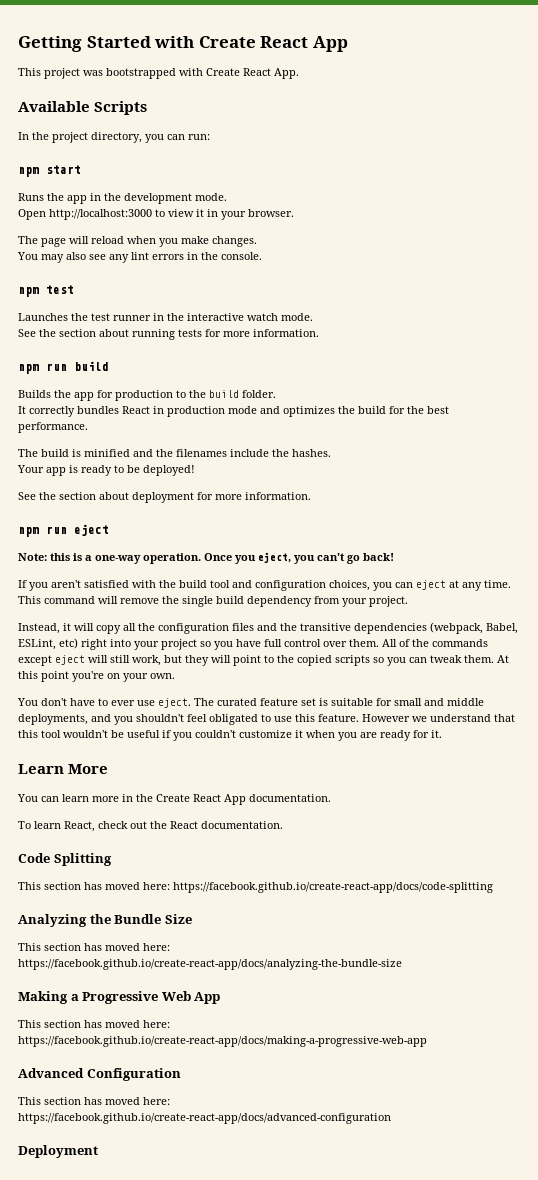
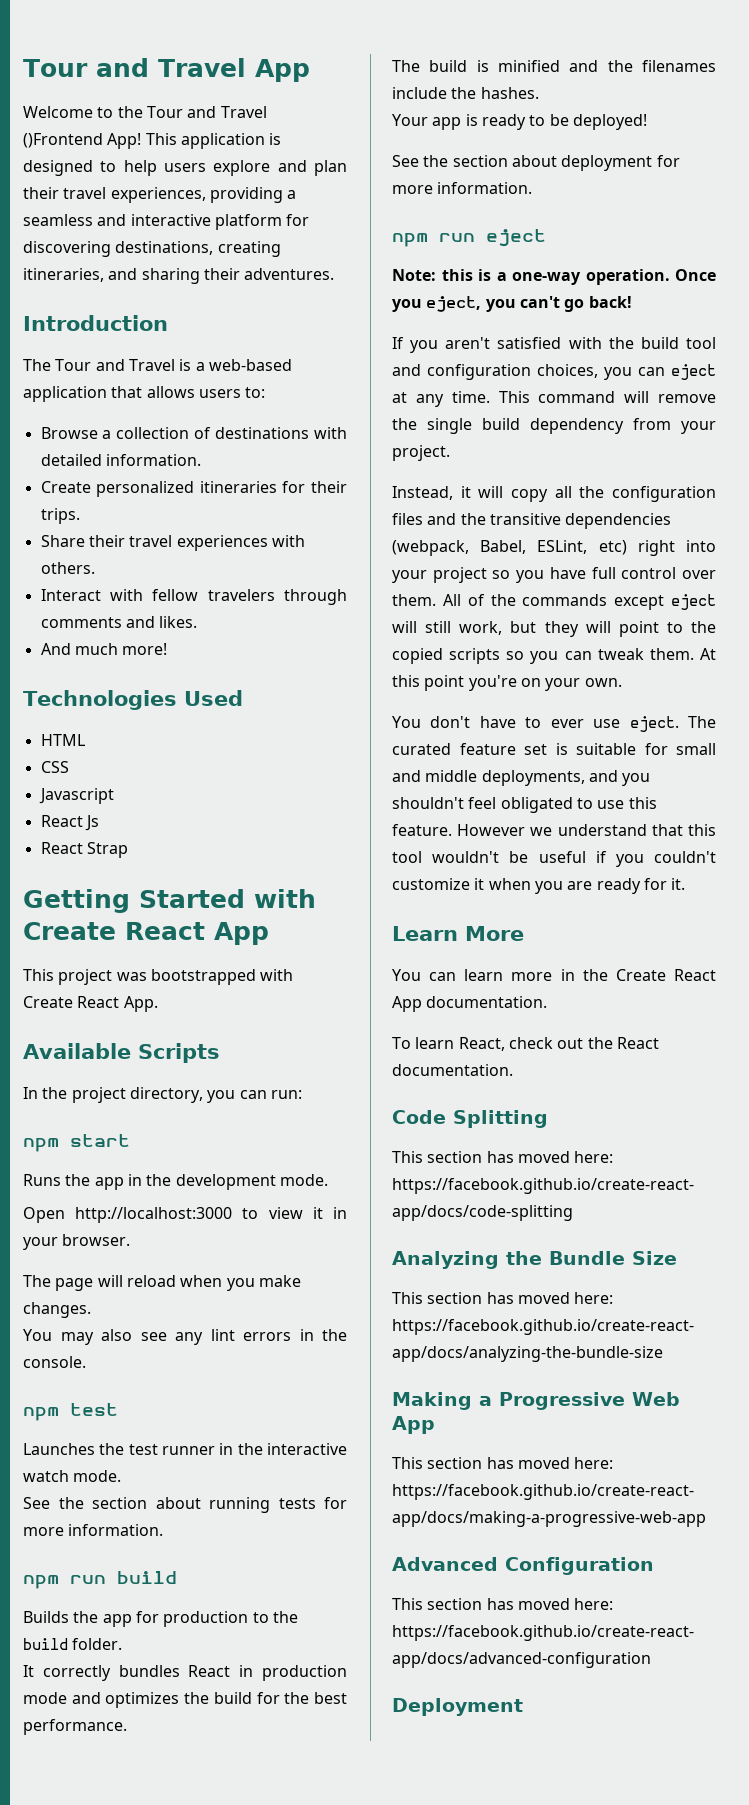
(18, 44) none -> [23,58,310,82] [23,106,267,118] [23,133,282,149] [23,160,347,176] [23,187,297,203] [23,214,310,230] [23,241,281,257] [23,268,335,284] [23,315,168,331] [23,359,292,371] [23,386,266,402] [40,427,347,439] [40,454,201,466] [40,481,347,497] [40,508,80,524] [40,535,305,551] [40,562,95,574] [40,589,347,605] [40,616,198,628] [40,643,168,655] [23,690,243,710] [40,734,85,746] [40,761,69,773] [38,788,114,804] [40,815,99,831] [40,842,128,858] Tour and Travel App // Welcome to the Tour and Travel ()Frontend App! This application is designed to help users explore and plan their travel experiences, providing a seamless and interactive platform for discovering destinations, creating itineraries, and sharing their adventures. // Introduction // The Tour and Travel is a web-based application that allows users to: // Browse a collection of destinations with detailed information. // Create personalized itineraries for their trips. // Share their travel experiences with others. // Interact with fellow travelers through comments and likes. // And much more! // Technologies Used // HTML // CSS // Javascript // React Js // React Strap //

